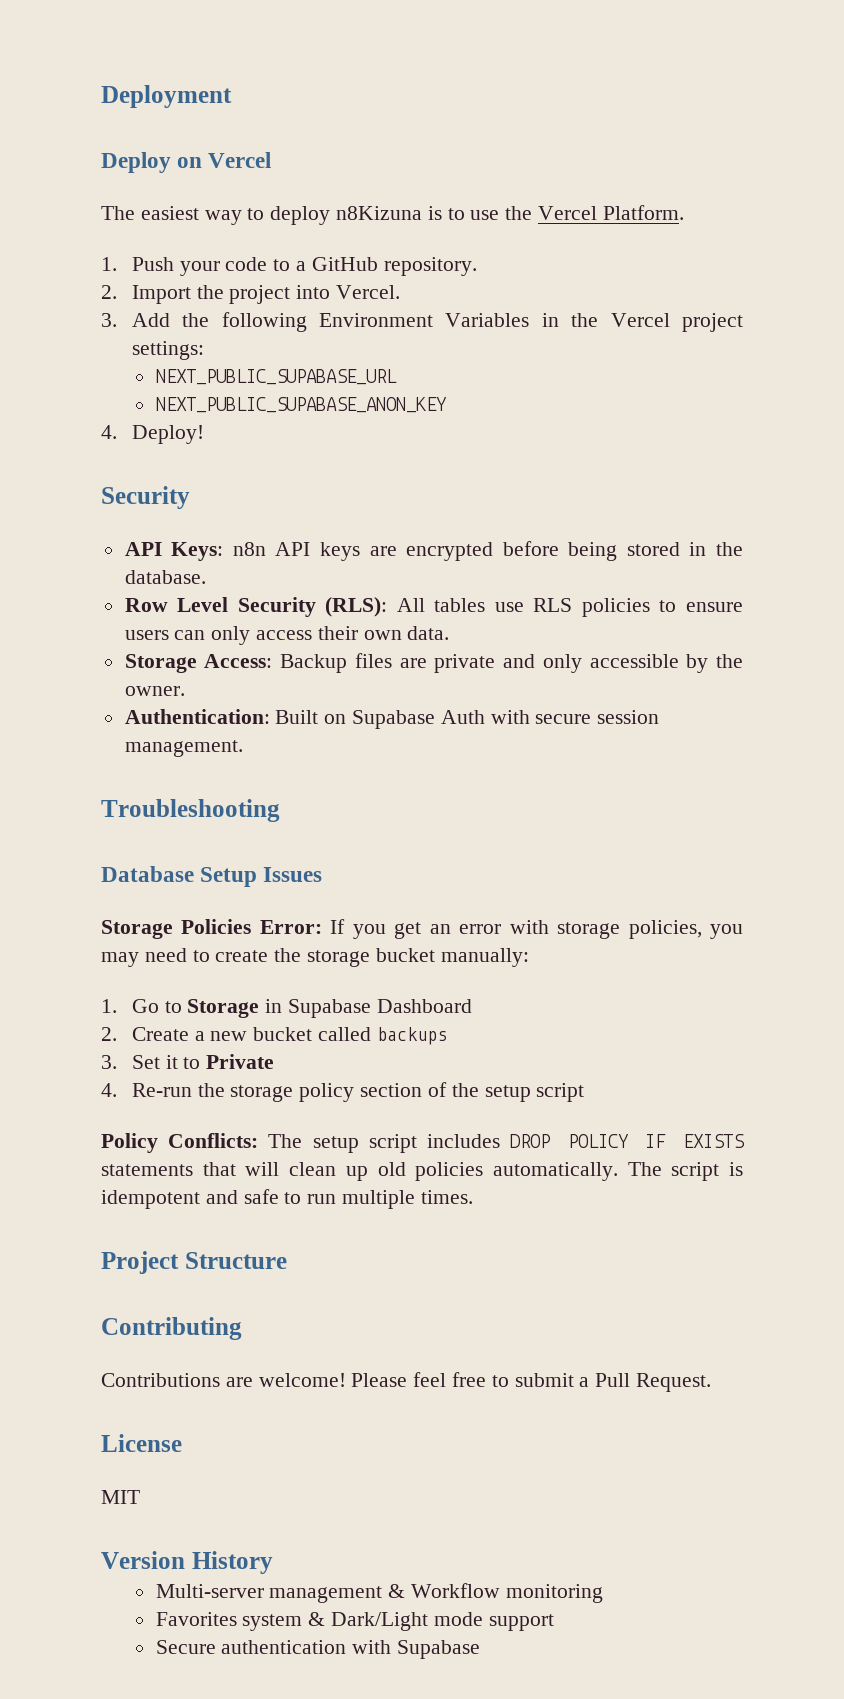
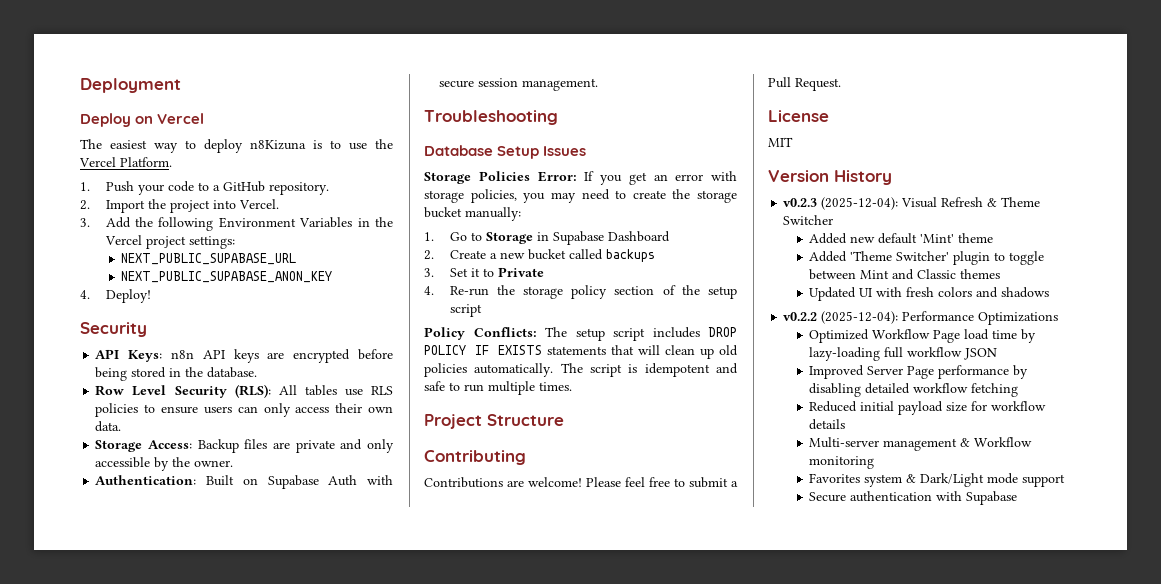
(273, 1562) none -> [783,197,1041,210] [783,215,834,225] [809,233,994,244] [809,251,1045,265] [809,269,1001,280] [809,287,1050,301] [783,311,1059,325] [809,329,1037,343] [809,347,998,361] [809,365,1029,379] [809,383,1019,397] [809,401,1047,415] [809,419,846,430] // v0.2.3 (2025-12-04): Visual Refresh & Theme Switcher // Added new default 'Mint' theme // Added 'Theme Switcher' plugin to toggle between Mint and Classic themes // Updated UI with fresh colors and shadows // v0.2.2 (2025-12-04): Performance Optimizations // Optimized Workflow Page load time by lazy-loading full workflow JSON // Improved Server Page performance by disabling detailed workflow fetching // Reduced initial payload size for workflow details

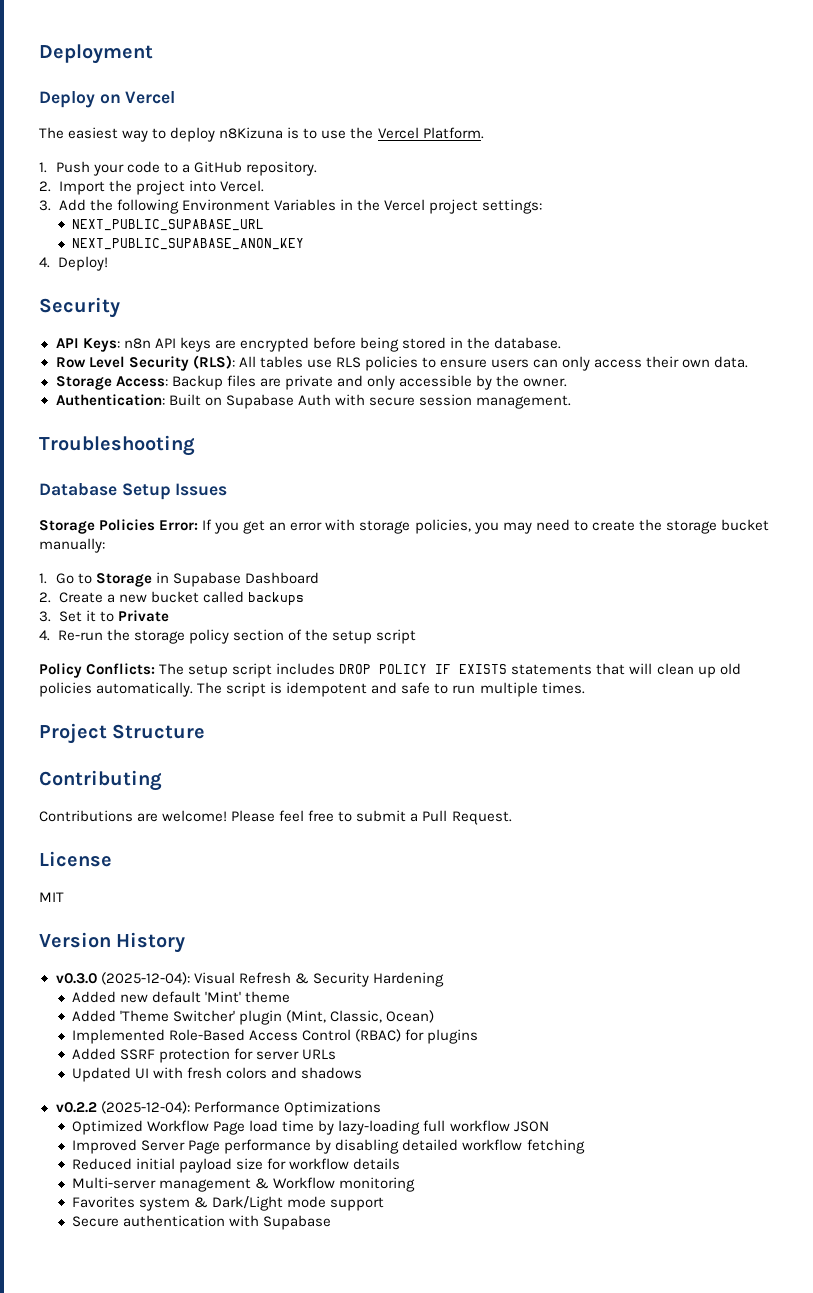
[783,198,818,207] v0.2.3 -> [55,973,97,984] v0.3.0
[1001,197,1041,207] [783,215,834,225] Theme Switcher -> [312,972,444,987] Security Hardening
[994,251,1045,265] [809,269,1001,280] to toggle between Mint and Classic themes -> [286,1010,435,1023] [72,1029,479,1044] [72,1048,337,1063] (Mint, Classic, Ocean) // Implemented Role-Based Access Control (RBAC) for plugins // Added SSRF protection for server URLs

